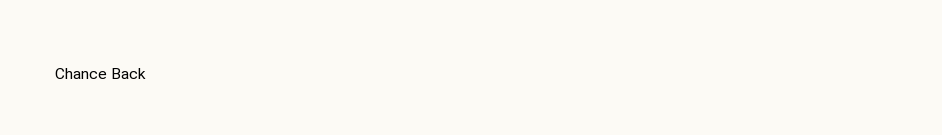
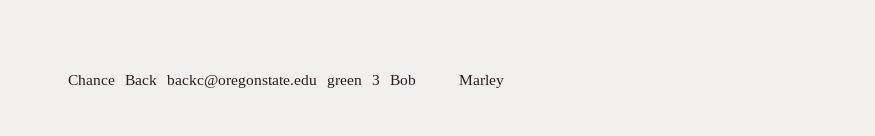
(147, 73) none -> [167,75,504,88] backc@oregonstate.edu green 3 Bob Marley

